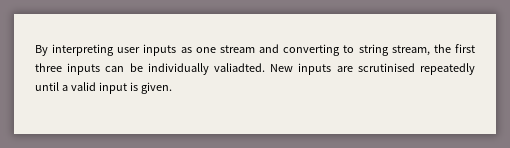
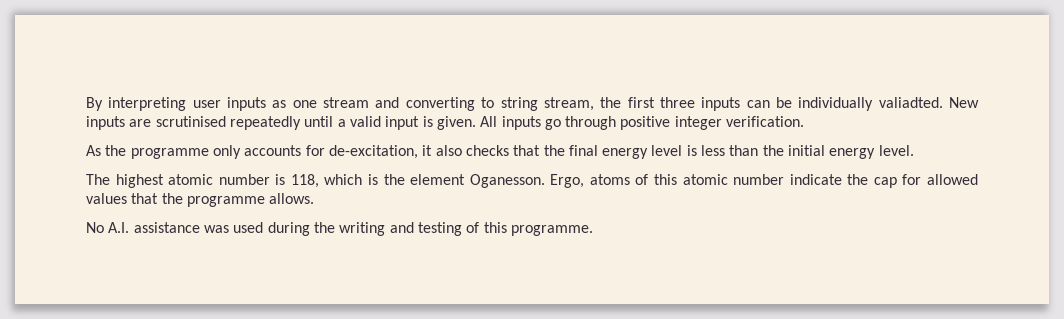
(172, 88) none -> [480,116,805,130] [86,145,914,159] [86,174,978,188] [86,193,315,207] [86,222,593,236] All inputs go through positive integer verification. // As the programme only accounts for de-excitation, it also checks that the final energy level is less than the initial energy level. // The highest atomic number is 118, which is the element Oganesson. Ergo, atoms of this atomic number indicate the cap for allowed values that the programme allows. // No A.I. assistance was used during the writing and testing of this programme.

